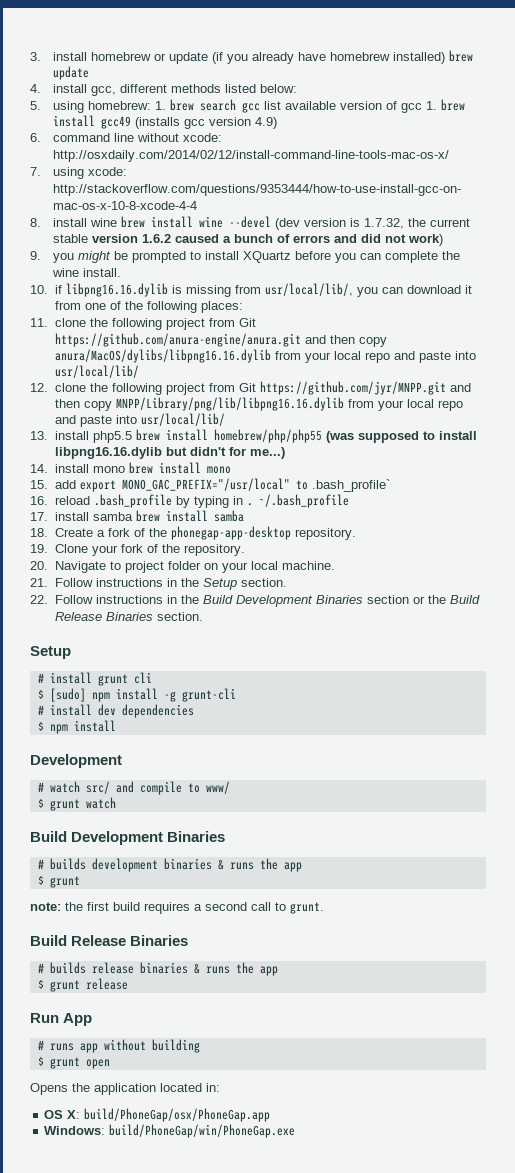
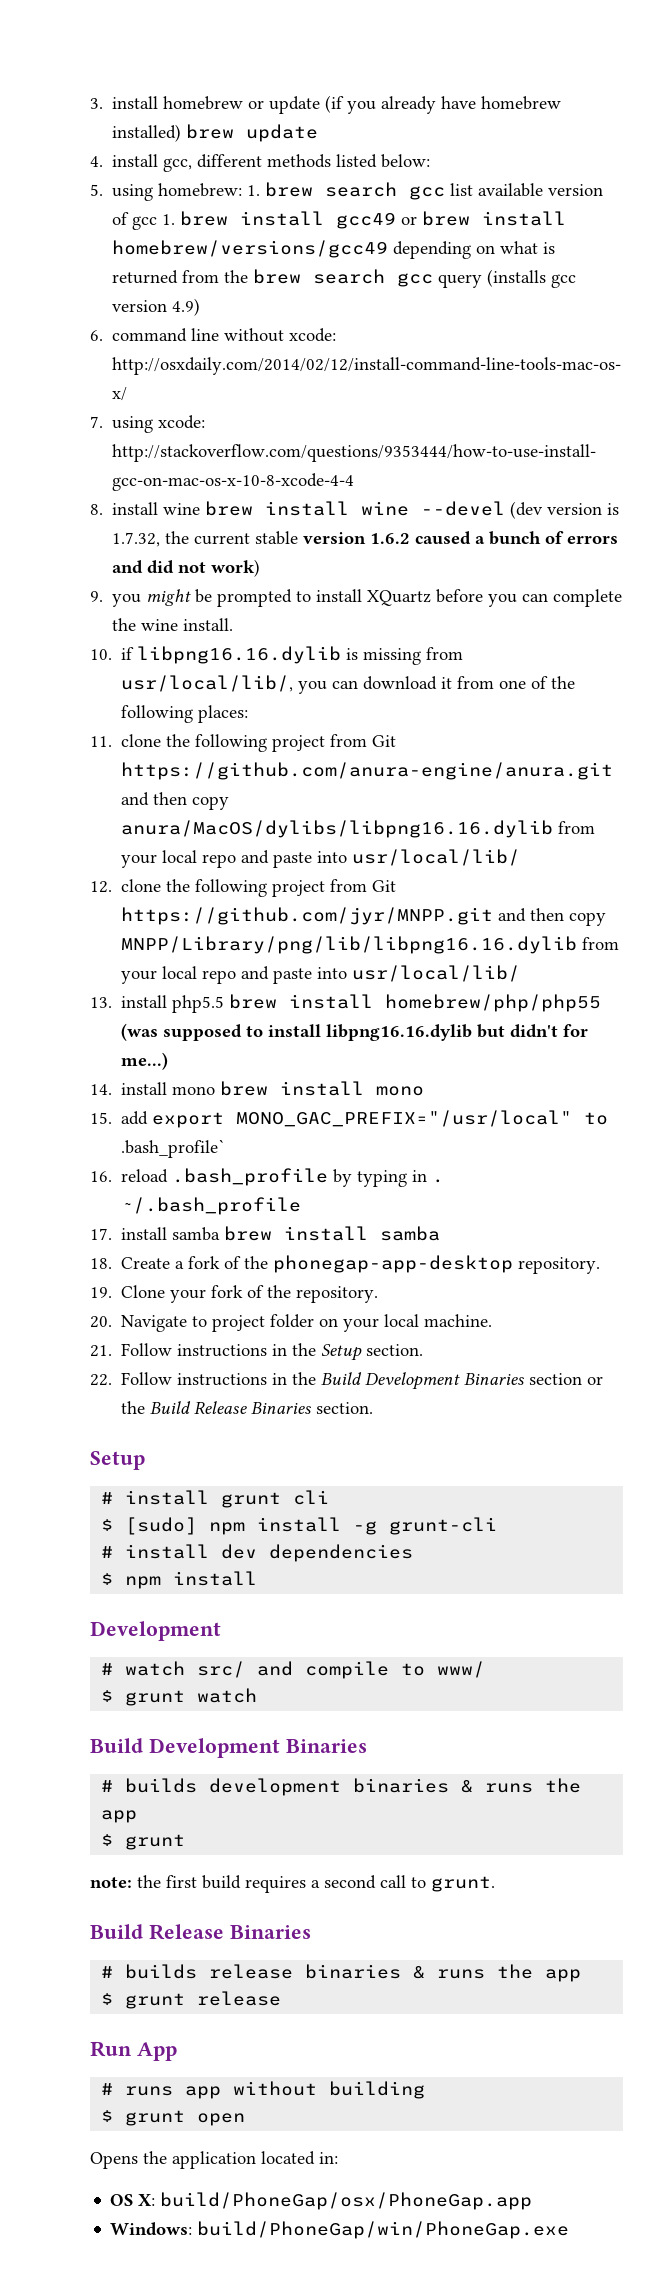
(131, 122) none -> [401,211,567,226] [112,240,556,259] [112,269,483,288] or brew install homebrew/versions/gcc49 depending on what is returned from the brew search gcc query

